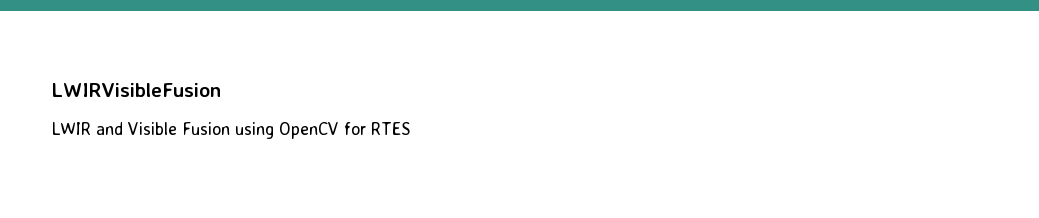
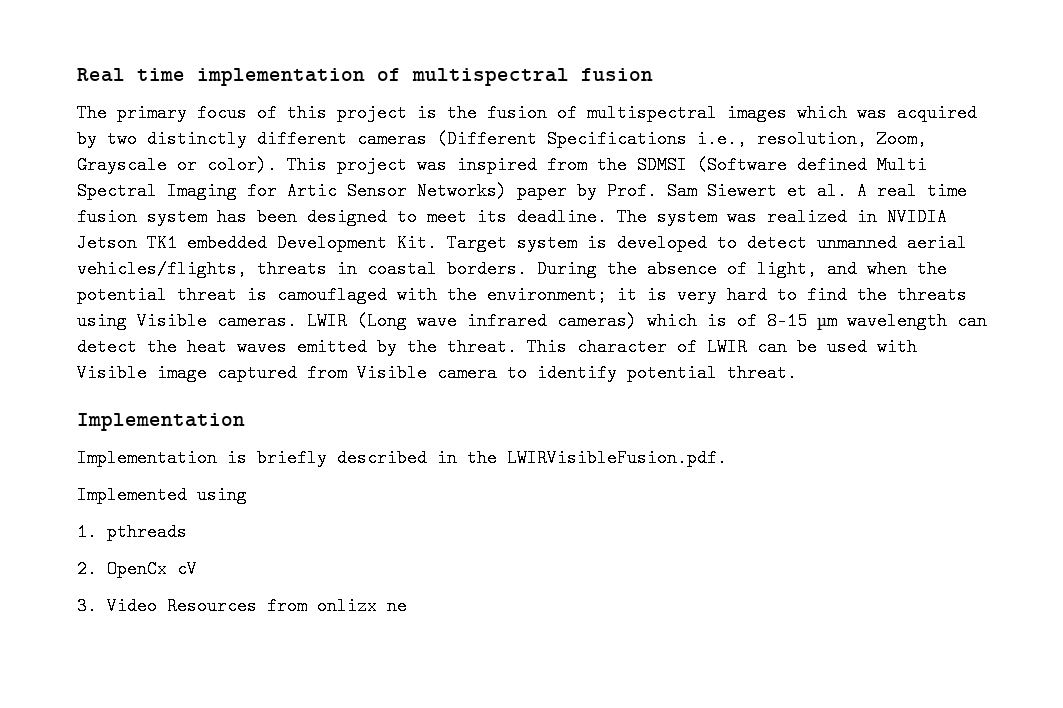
[52,83,221,97] [52,122,411,139] LWIRVisibleFusion // LWIR and Visible Fusion using OpenCV for RTES -> [77,68,653,86] [77,104,977,122] [77,130,927,148] [77,156,927,174] [77,182,967,200] [77,208,947,226] [77,234,967,252] [77,260,947,278] [77,286,967,304] [77,312,987,330] [77,338,917,356] [77,364,797,382] [77,413,245,431] [77,449,727,467] [77,486,247,504] [77,523,187,541] [77,560,197,578] [77,597,407,615] Real time implementation of multispectral fusion // The primary focus of this project is the fusion of multispectral images which was acquired by two distinctly different cameras (Different Specifications i.e., resolution, Zoom, Grayscale or color). This project was inspired from the SDMSI (Software defined Multi Spectral Imaging for Artic Sensor Networks) paper by Prof. Sam Siewert et al. A real time fusion system has been designed to meet its deadline. The system was realized in NVIDIA Jetson TK1 embedded Development Kit. Target system is developed to detect unmanned aerial vehicles/flights, threats in coastal borders. During the absence of light, and when the potential threat is camouflaged with the environment; it is very hard to find the threats using Visible cameras. LWIR (Long wave infrared cameras) which is of 8-15 µm wavelength can detect the heat waves emitted by the threat. This character of LWIR can be used with Visible image captured from Visible camera to identify potential threat. // Implementation // Implementation is briefly described in the LWIRVisibleFusion.pdf. // Implemented using // 1. pthreads // 2. OpenCx cV // 3. Video Resources from onlizx ne

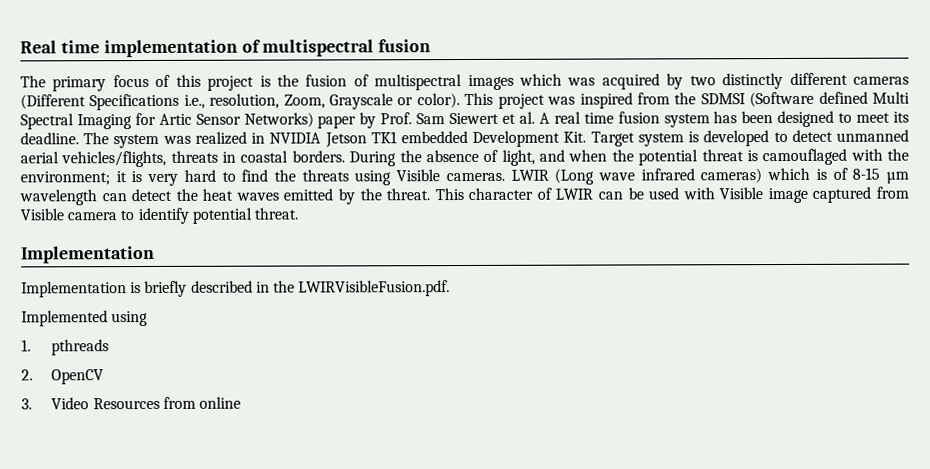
[106,560,197,578] OpenCx cV -> [51,369,105,385] OpenCV
[316,597,407,615] onlizx ne -> [198,396,241,409] online

